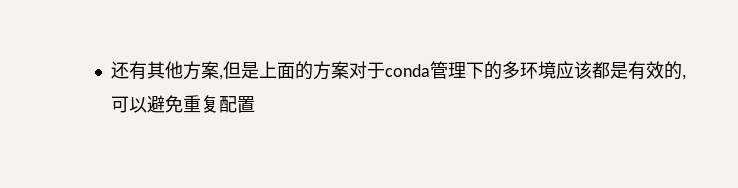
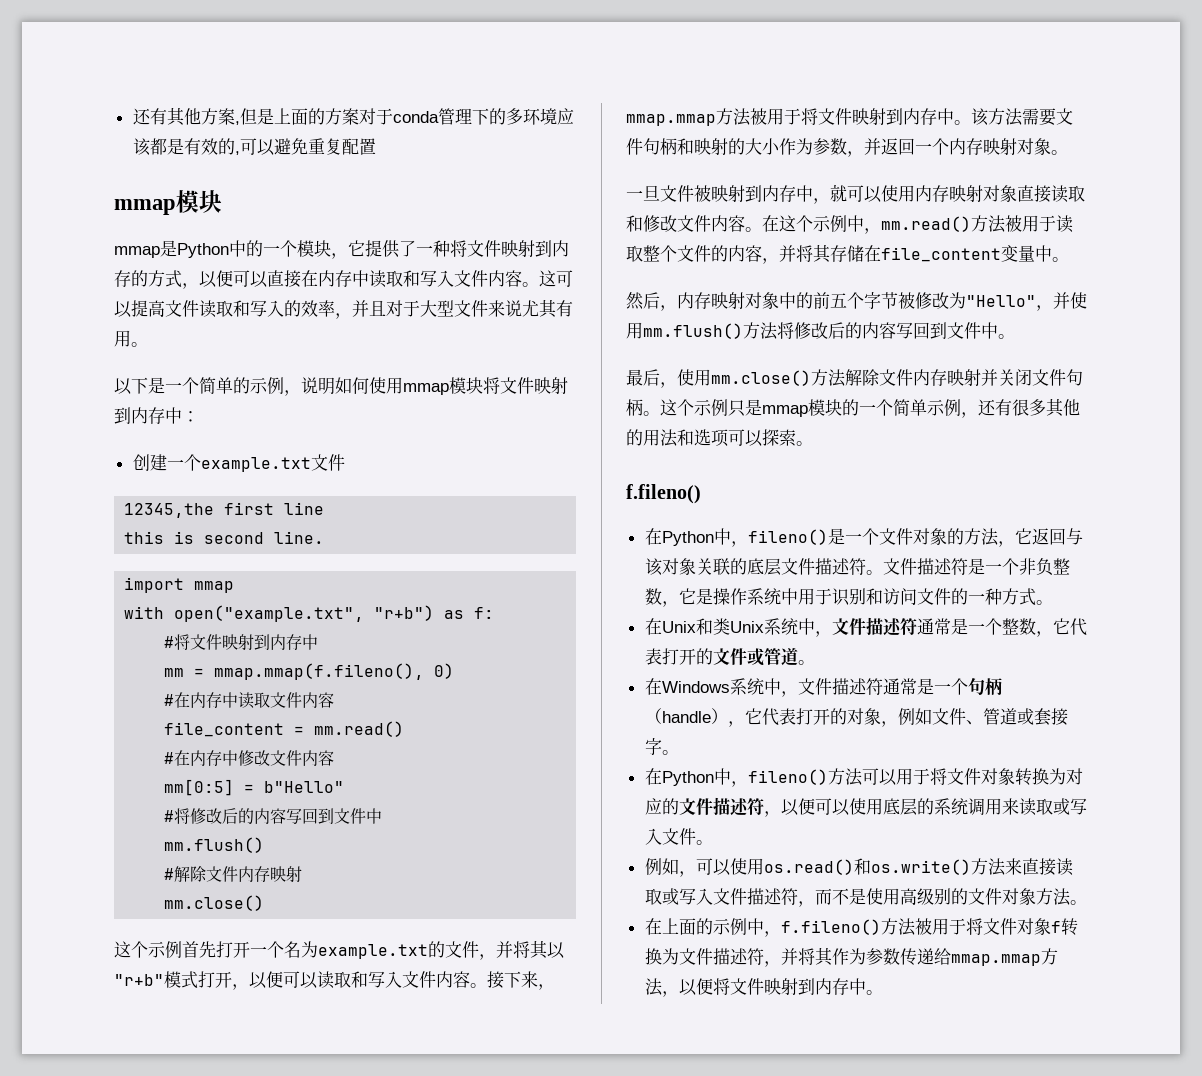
(255, 104) none -> [114,190,222,215] [114,240,569,259] [114,270,573,289] [114,299,573,319] [114,330,148,347] [114,377,568,396] [114,407,199,424] [132,454,345,472] [124,502,325,518] [124,531,325,544] [124,577,235,593] [124,605,495,622] [164,634,319,650] [164,663,455,680] [164,692,335,709] [164,721,405,737] [164,750,335,766] [164,779,345,796] [164,808,383,824] [164,837,265,853] [164,866,303,882] [164,895,265,911] [114,940,565,960] [114,971,555,990] [626,108,1073,126] [626,138,1068,157] [626,184,1085,204] [626,215,1073,234] [626,244,1069,264] [626,292,1087,311] [626,322,1015,340] [626,369,1083,388] [626,398,1080,418] [626,429,813,447] [626,484,701,504] [644,528,1083,547] [644,558,1070,576] [644,588,1053,607] [644,617,1087,637] [644,647,815,666] [644,677,1002,697] [644,708,1068,727] [644,738,679,755] [644,768,1083,787] [644,797,1087,817] [644,828,713,845] [644,858,1073,877] [644,888,1087,907] [644,918,1078,937] [644,947,1058,967] [644,978,883,997] // mmap模块 // mmap是Python中的一个模块，它提供了一种将文件映射到内存的方式，以便可以直接在内存中读取和写入文件内容。这可以提高文件读取和写入的效率，并且对于大型文件来说尤其有用。 // 以下是一个简单的示例，说明如何使用mmap模块将文件映射到内存中： // 创建一个example.txt文件 // 12345,the first line // this is second line. // import mmap // with open("example.txt", "r+b") as f: // #将文件映射到内存中 // mm = mmap.mmap(f.fileno(), 0) // #在内存中读取文件内容 // file_content = mm.read() // #在内存中修改文件内容 // mm[0:5] = b"Hello" // #将修改后的内容写回到文件中 // mm.flush() // #解除文件内存映射 // mm.close() // 这个示例首先打开一个名为example.txt的文件，并将其以"r+b"模式打开，以便可以读取和写入文件内容。接下来，mmap.mmap方法被用于将文件映射到内存中。该方法需要文件句柄和映射的大小作为参数，并返回一个内存映射对象。 // 一旦文件被映射到内存中，就可以使用内存映射对象直接读取和修改文件内容。在这个示例中，mm.read()方法被用于读取整个文件的内容，并将其存储在file_content变量中。 // 然后，内存映射对象中的前五个字节被修改为"Hello"，并使用mm.flush()方法将修改后的内容写回到文件中。 // 最后，使用mm.close()方法解除文件内存映射并关闭文件句柄。这个示例只是mmap模块的一个简单示例，还有很多其他的用法和选项可以探索。 // f.fileno() // 在Python中，fileno()是一个文件对象的方法，它返回与该对象关联的底层文件描述符。文件描述符是一个非负整数，它是操作系统中用于识别和访问文件的一种方式。 // 在Unix和类Unix系统中，文件描述符通常是一个整数，它代表打开的文件或管道。 // 在Windows系统中，文件描述符通常是一个句柄（handle），它代表打开的对象，例如文件、管道或套接字。 // 在Python中，fileno()方法可以用于将文件对象转换为对应的文件描述符，以便可以使用底层的系统调用来读取或写入文件。 // 例如，可以使用os.read()和os.write()方法来直接读取或写入文件描述符，而不是使用高级别的文件对象方法。 // 在上面的示例中，f.fileno()方法被用于将文件对象f转换为文件描述符，并将其作为参数传递给mmap.mmap方法，以便将文件映射到内存中。

